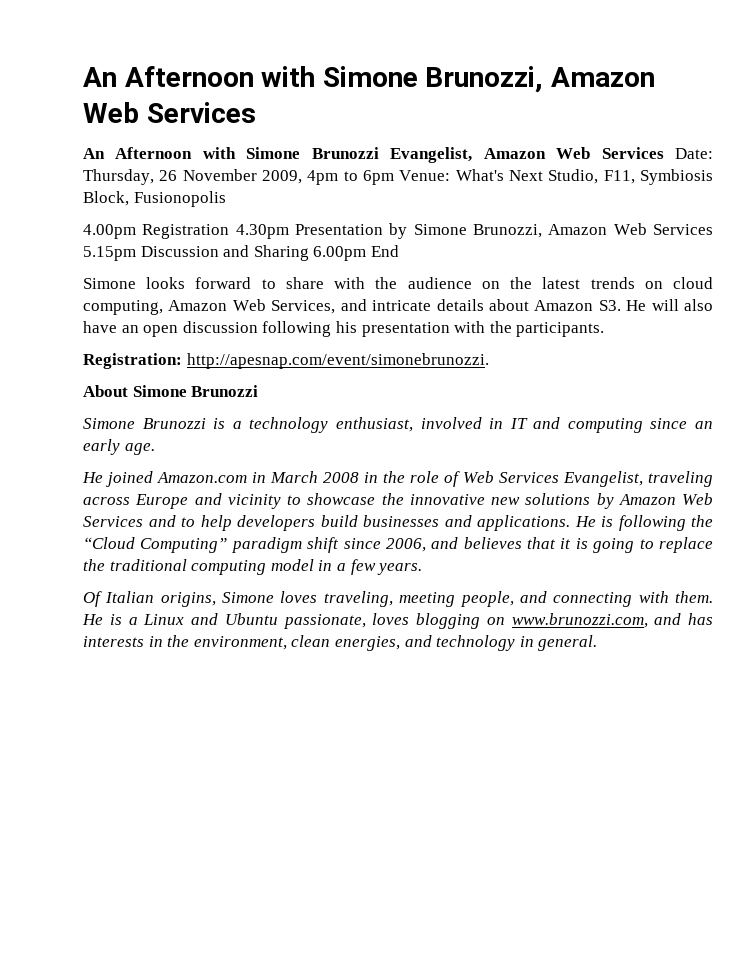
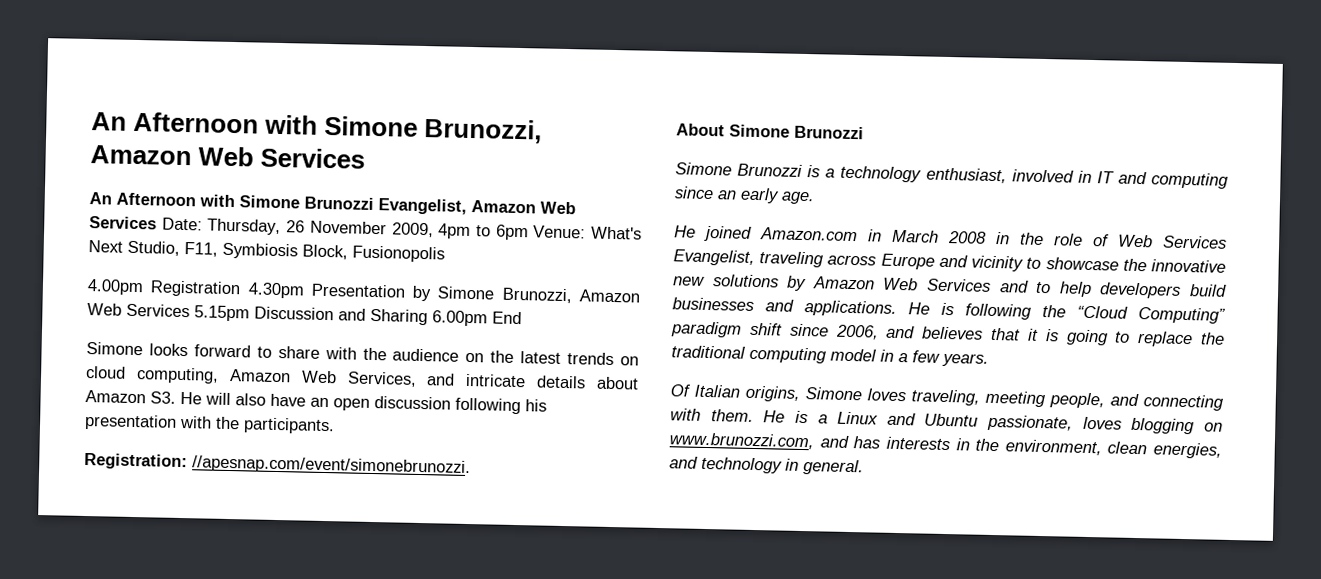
[186,353,489,369] http://apesnap.com/event/simonebrunozzi. -> [192,455,471,477] //apesnap.com/event/simonebrunozzi.

